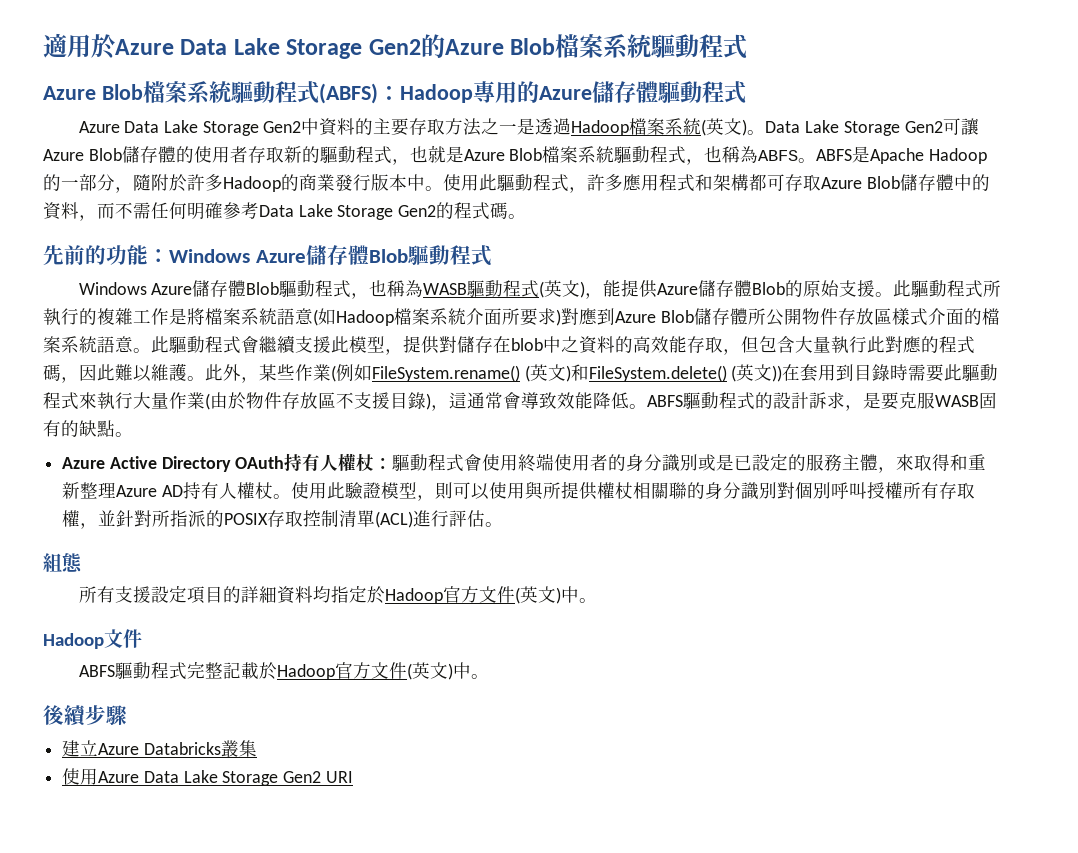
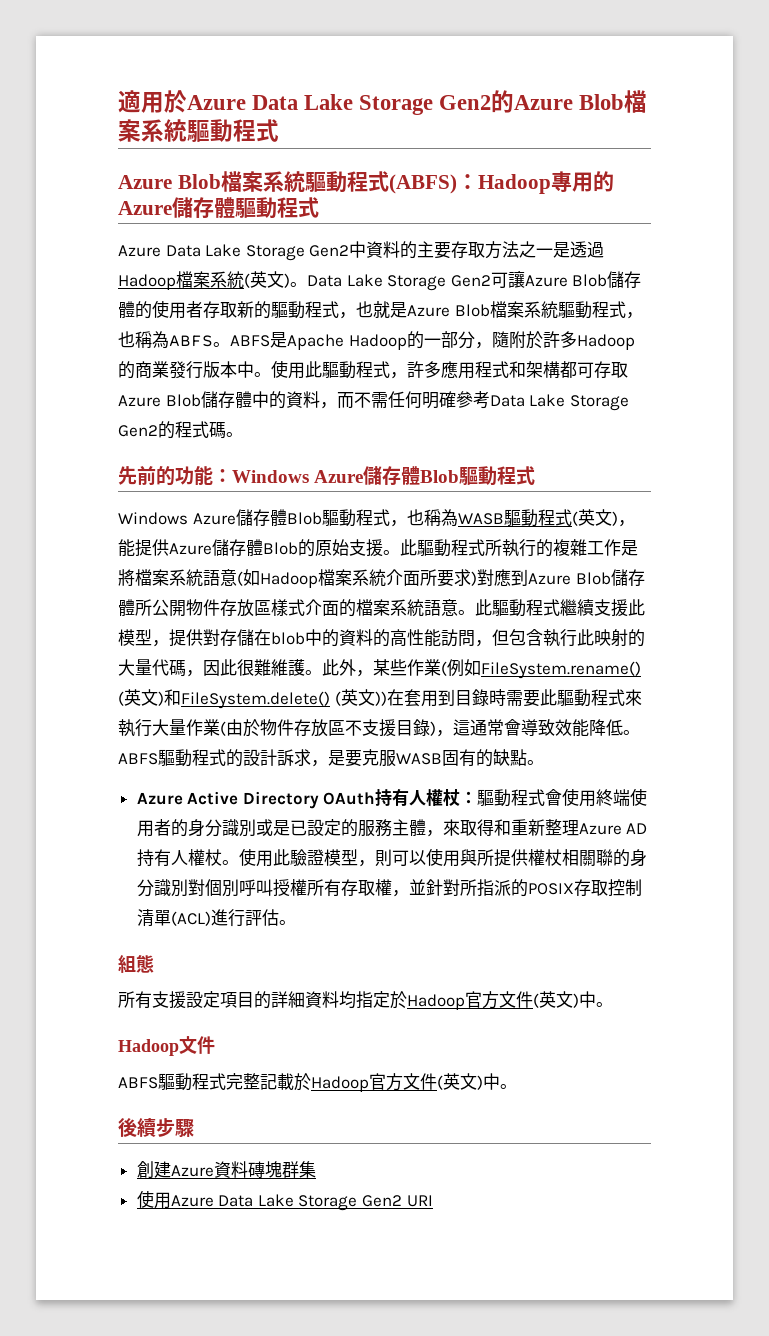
[241,336,259,353] 會 -> (560, 607) none
[457,336,493,353] 儲存 -> [220,629,254,646] 存儲
[561,336,579,353] 之 -> [322,629,339,647] 的
[651,336,975,355] 效能存取，但包含大量執行此對應的程式 -> [407,629,645,647] [118,659,169,676] 性能訪問，但包含執行此映射的大量代
[115,364,151,382] 難以 -> [237,659,271,676] 很難
[62,740,239,757] 建立Azure Databricks叢 -> [136,1161,299,1179] 創建Azure資料磚塊群

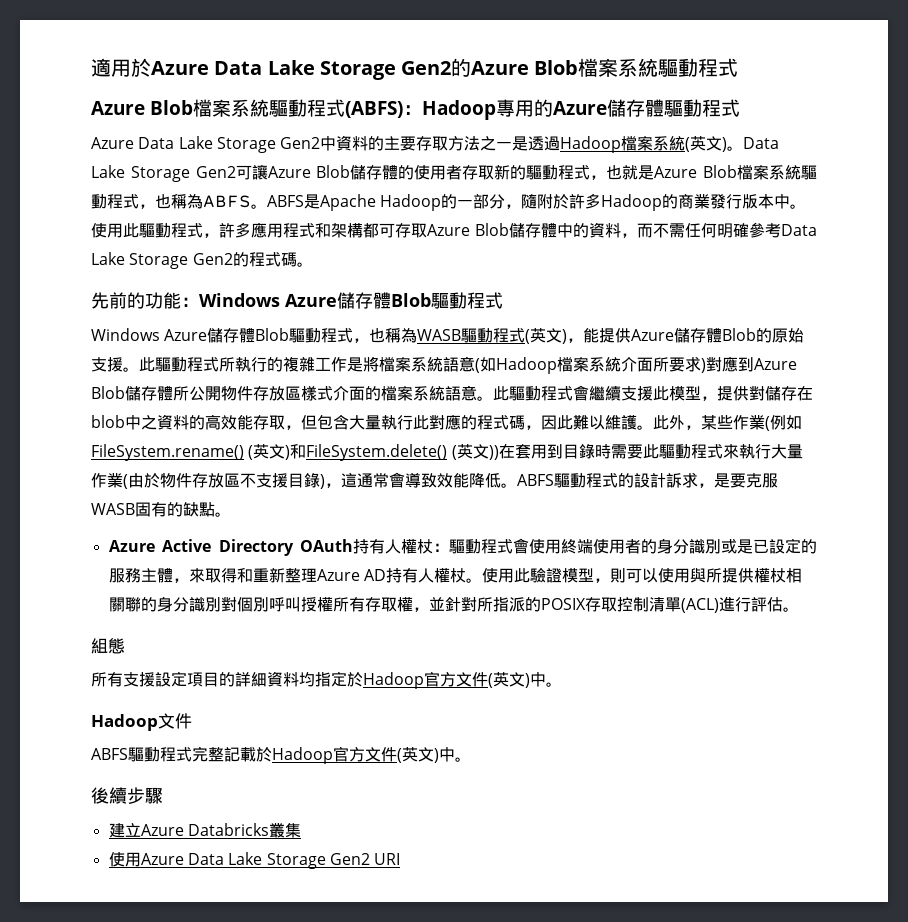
(560, 607) none -> [573,385,589,401] 會
[220,629,254,646] 存儲 -> [765,386,797,401] 儲存
[322,629,339,647] 的 -> [141,415,157,430] 之
[407,629,645,647] [118,659,169,676] 性能訪問，但包含執行此映射的大量代 -> [221,414,509,430] 效能存取，但包含大量執行此對應的程式
[237,659,271,676] 很難 -> [573,415,605,430] 難以
[136,1161,299,1179] 創建Azure資料磚塊群 -> [108,823,285,838] 建立Azure Databricks叢

